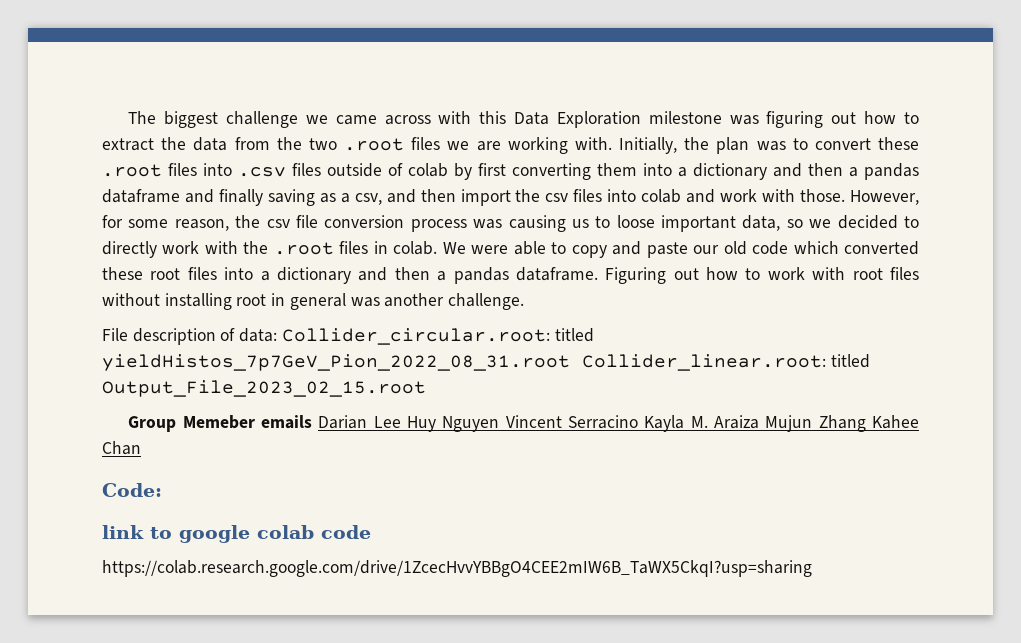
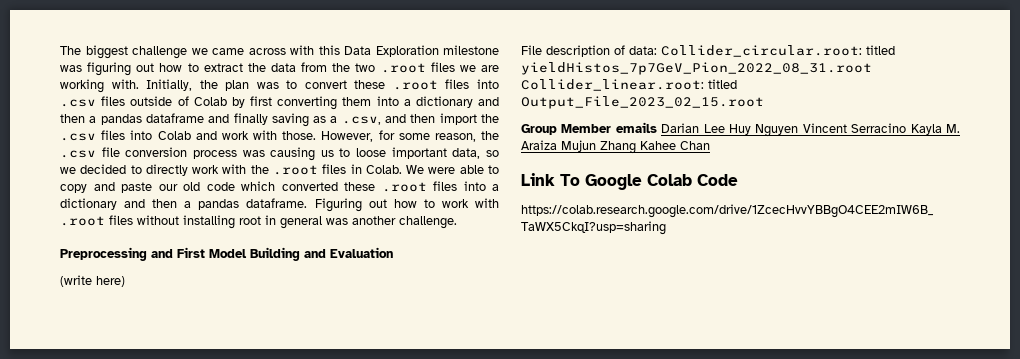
[408,163,448,177] colab -> [193,97,227,106] Colab
[354,193,382,205] csv, -> [341,116,381,125] .csv,
[545,189,682,203] csv files into colab -> [60,130,191,141] .csv files into Colab
[266,219,290,228] csv -> [60,150,96,158] .csv
[393,241,438,255] colab. -> [365,165,402,174] Colab.
[150,268,181,280] root -> [381,182,427,192] .root
[852,268,883,280] root -> [60,216,105,226] .root
(525, 301) none -> [60,247,393,261] [60,275,125,287] // Preprocessing and First Model Building and Evaluation // (write here)
[182,415,255,429] Memeber -> [561,124,612,133] Member
[102,483,162,497] [102,525,371,543] Code: // link to google colab code -> [521,173,738,190] Link To Google Colab Code

